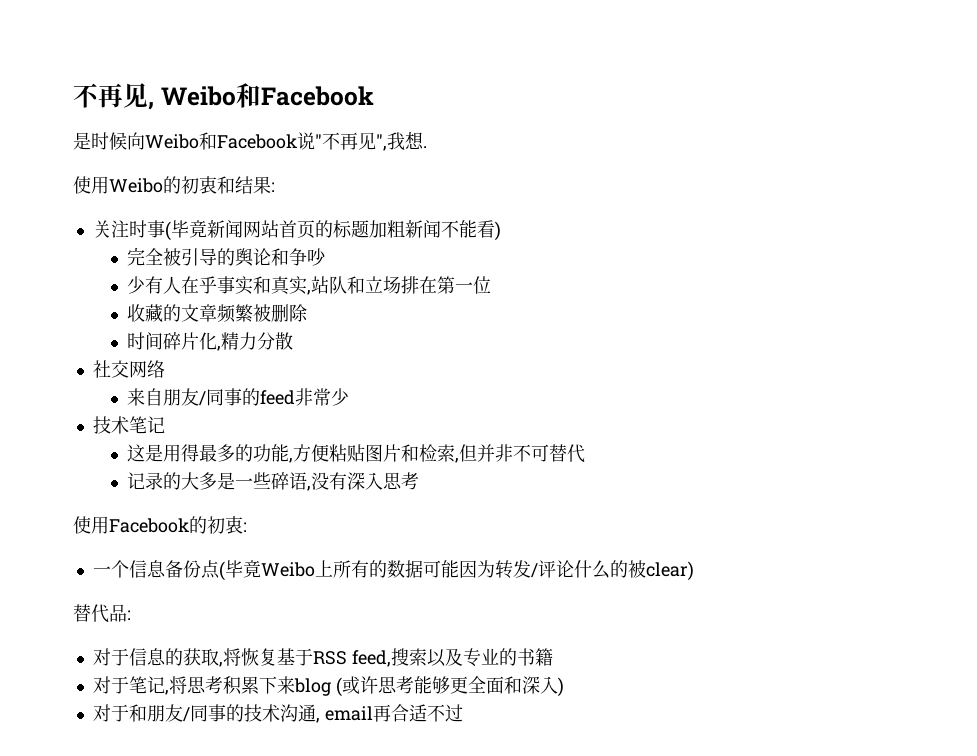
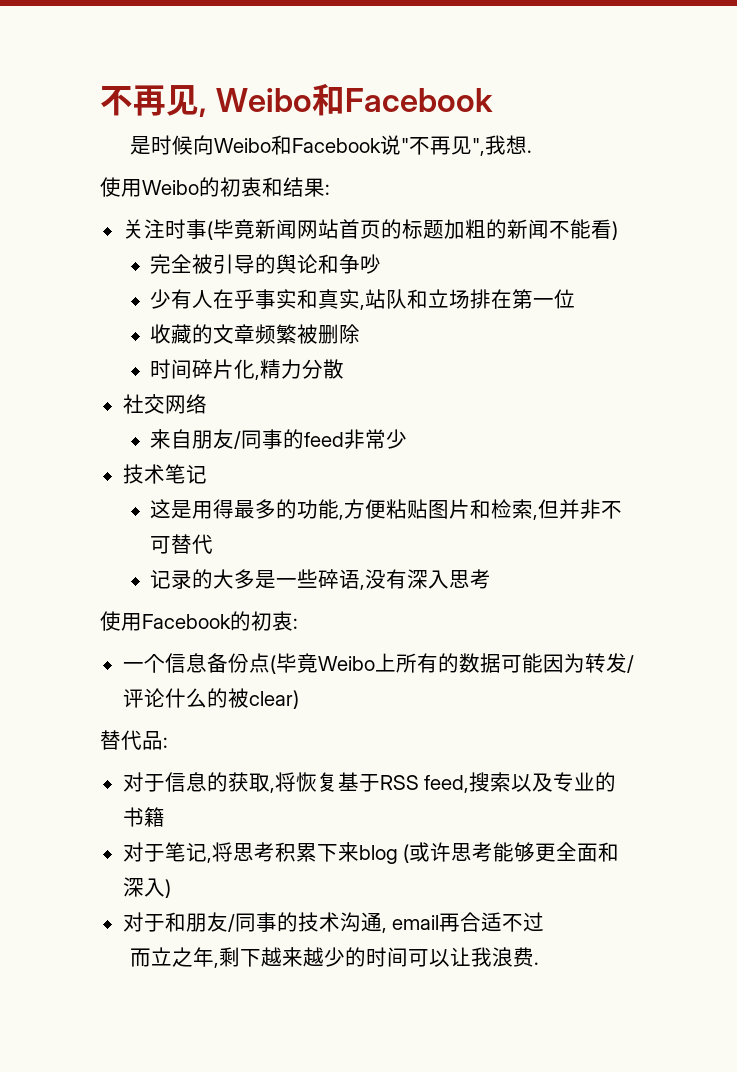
(405, 229) none -> [485,219,507,239] 的
(463, 713) none -> [130,947,540,968] // 而立之年,剩下越来越少的时间可以让我浪费.

